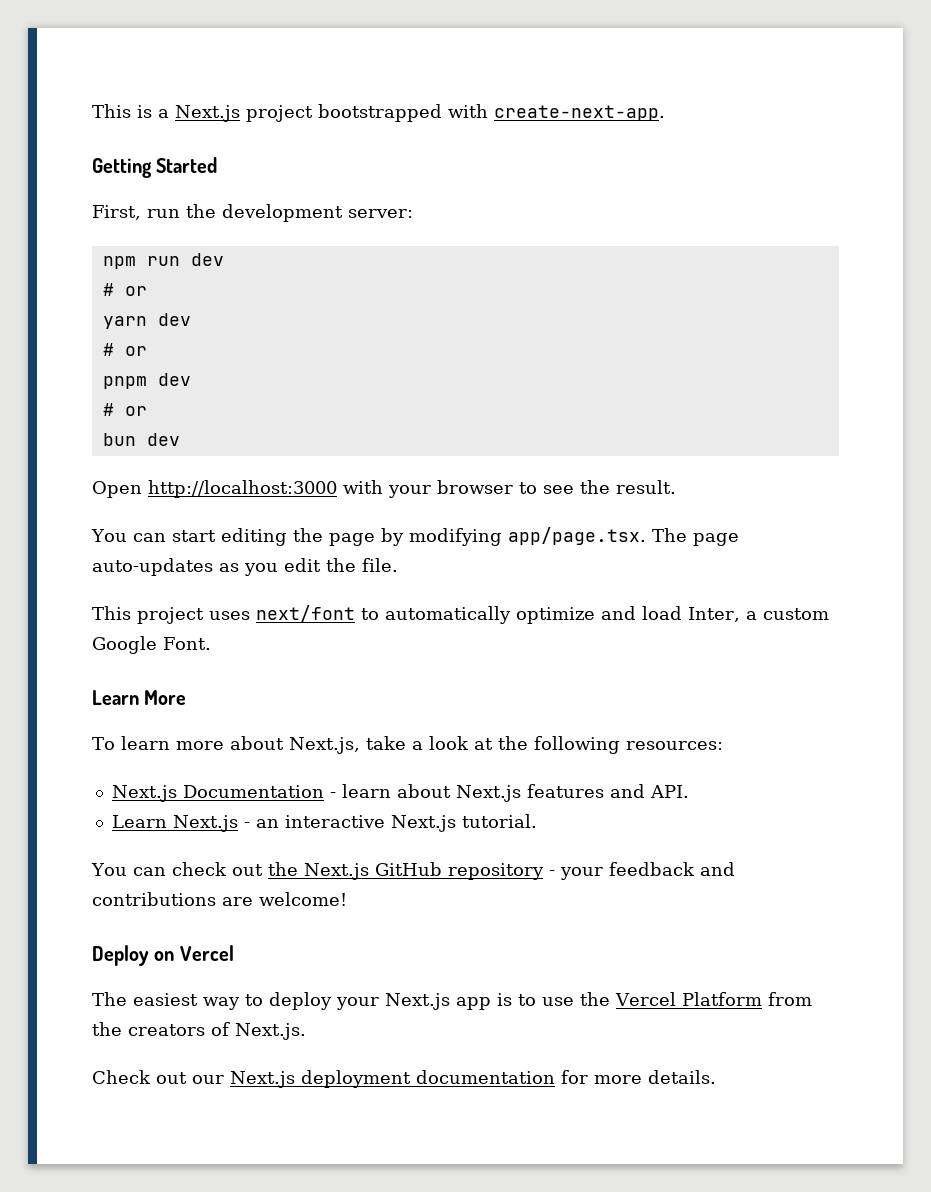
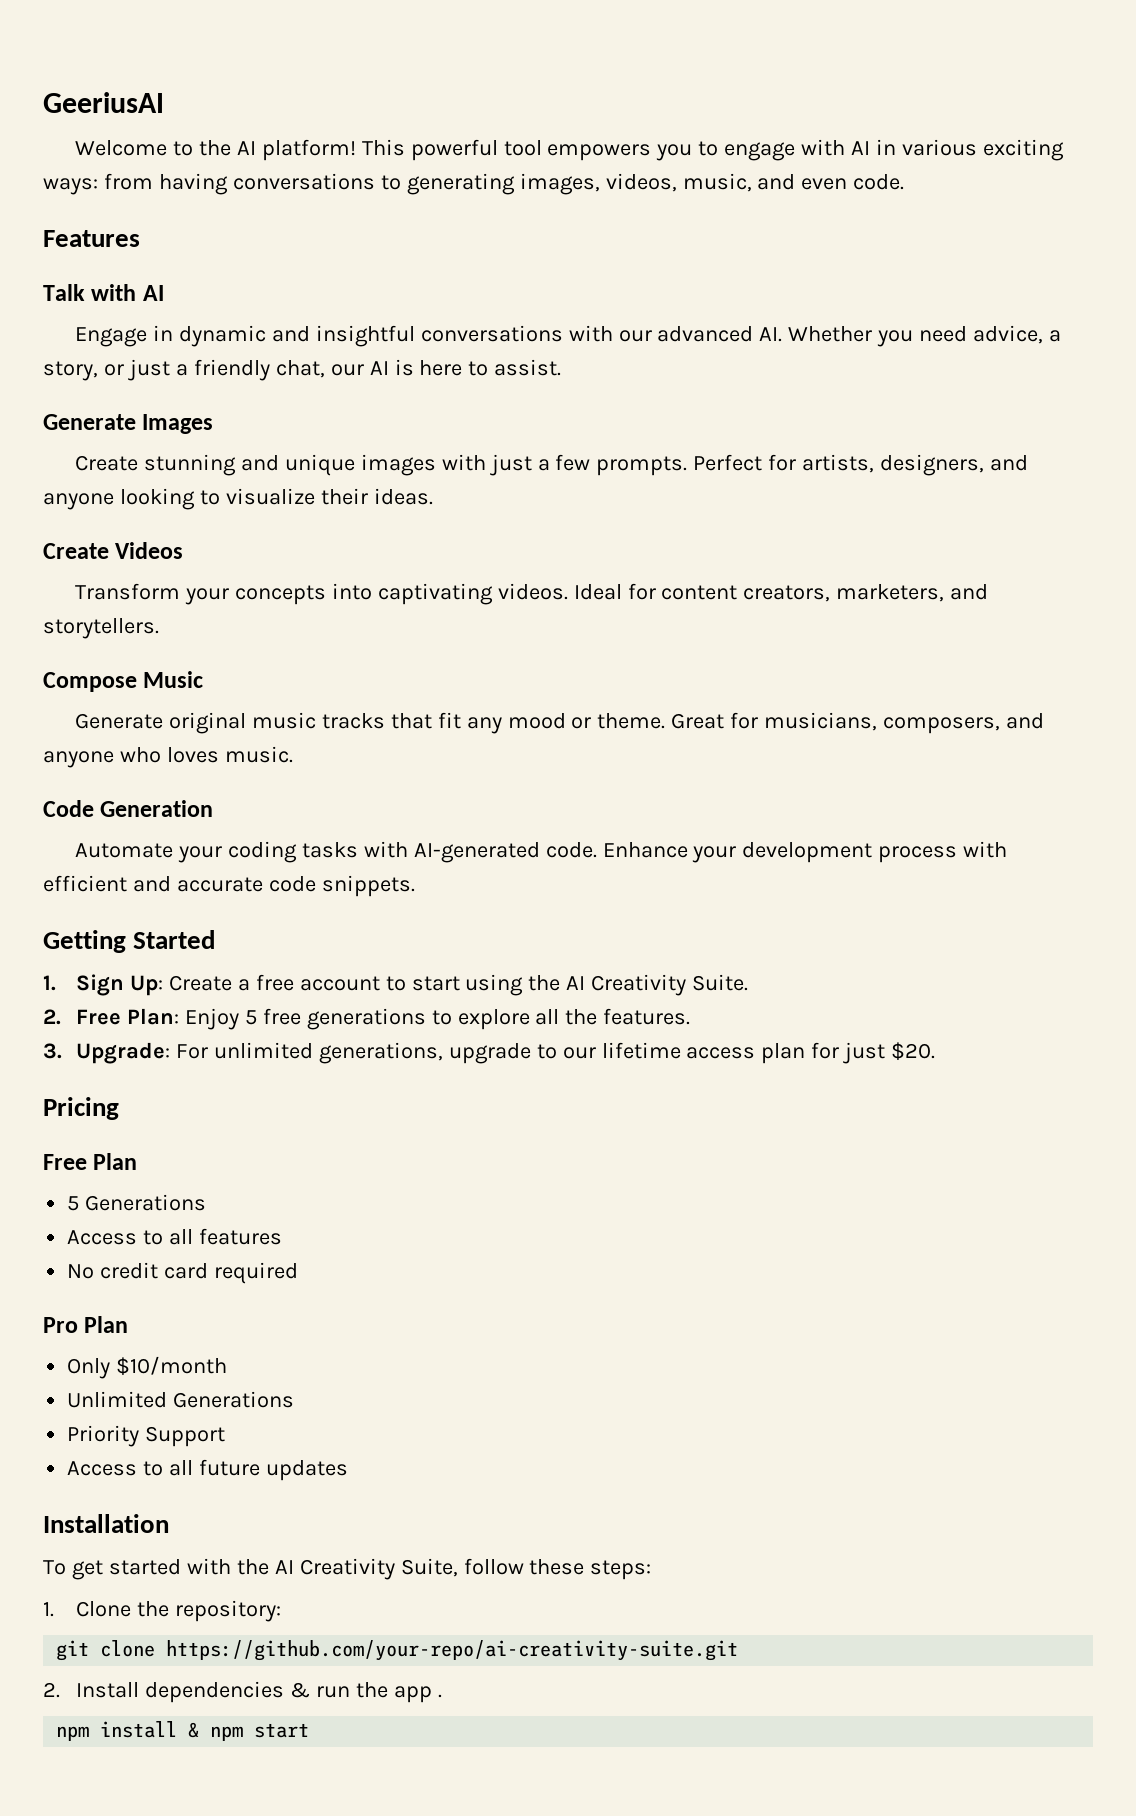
[92,104,665,122] [92,157,218,178] [92,204,413,222] [102,253,224,269] [102,283,147,296] [102,313,191,329] [102,343,147,356] [102,373,191,389] [102,403,147,416] [102,433,180,446] [92,480,676,498] [91,527,739,546] [92,558,398,576] [92,605,829,624] [92,636,211,654] [92,690,187,705] [92,736,723,754] [111,784,689,802] [111,814,537,832] [91,862,735,880] [92,892,347,906] [92,945,234,966] [92,992,812,1010] [92,1022,306,1040] [92,1070,716,1088] This is a Next.js project bootstrapped with create-next-app. // Getting Started // First, run the development server: // npm run dev // # or // yarn dev // # or // pnpm dev // # or // bun dev // Open http://localhost:3000 with your browser to see the result. // You can start editing the page by modifying app/page.tsx. The page auto-updates as you edit the file. // This project uses next/font to automatically optimize and load Inter, a custom Google Font. // Learn More // To learn more about Next.js, take a look at the following resources: // Next.js Documentation - learn about Next.js features and API. // Learn Next.js - an interactive Next.js tutorial. // You can check out the Next.js GitHub repository - your feedback and contributions are welcome! // Deploy on Vercel // The easiest way to deploy your Next.js app is to use the Vercel Platform from the creators of Next.js. // Check out our Next.js deployment documentation for more details. -> [43,92,164,113] [74,139,1064,161] [43,173,905,195] [43,230,140,247] [43,284,164,301] [74,325,1062,347] [43,359,562,381] [43,414,214,434] [74,454,1029,476] [43,488,433,510] [43,542,184,559] [74,583,989,605] [43,618,159,639] [43,671,204,692] [74,712,1045,734] [43,746,293,768] [43,800,214,817] [74,841,1008,863] [43,875,415,897] [43,930,216,953] [43,974,749,996] [43,1008,691,1030] [43,1042,936,1064] [43,1097,119,1120] [43,1153,138,1170] [67,1194,207,1211] [67,1228,283,1245] [67,1262,299,1284] [43,1316,129,1333] [67,1356,228,1379] [67,1391,295,1408] [67,1425,226,1447] [67,1459,348,1481] [43,1514,169,1533] [43,1558,652,1580] [43,1600,281,1622] [56,1640,739,1661] [43,1681,442,1703] [56,1721,310,1741] GeeriusAI // Welcome to the AI platform! This powerful tool empowers you to engage with AI in various exciting ways: from having conversations to generating images, videos, music, and even code. // Features // Talk with AI // Engage in dynamic and insightful conversations with our advanced AI. Whether you need advice, a story, or just a friendly chat, our AI is here to assist. // Generate Images // Create stunning and unique images with just a few prompts. Perfect for artists, designers, and anyone looking to visualize their ideas. // Create Videos // Transform your concepts into captivating videos. Ideal for content creators, marketers, and storytellers. // Compose Music // Generate original music tracks that fit any mood or theme. Great for musicians, composers, and anyone who loves music. // Code Generation // Automate your coding tasks with AI-generated code. Enhance your development process with efficient and accurate code snippets. // Getting Started // 1. Sign Up: Create a free account to start using the AI Creativity Suite. // 2. Free Plan: Enjoy 5 free generations to explore all the features. // 3. Upgrade: For unlimited generations, upgrade to our lifetime access plan for just $20. // Pricing // Free Plan // 5 Generations // Access to all features // No credit card required // Pro Plan // Only $10/month // Unlimited Generations // Priority Support // Access to all future updates // Installation // To get started with the AI Creativity Suite, follow these steps: // 1. Clone the repository: // git clone https://github.com/your-repo/ai-creativity-suite.git // 2. Install dependencies & run the app . // npm install & npm start

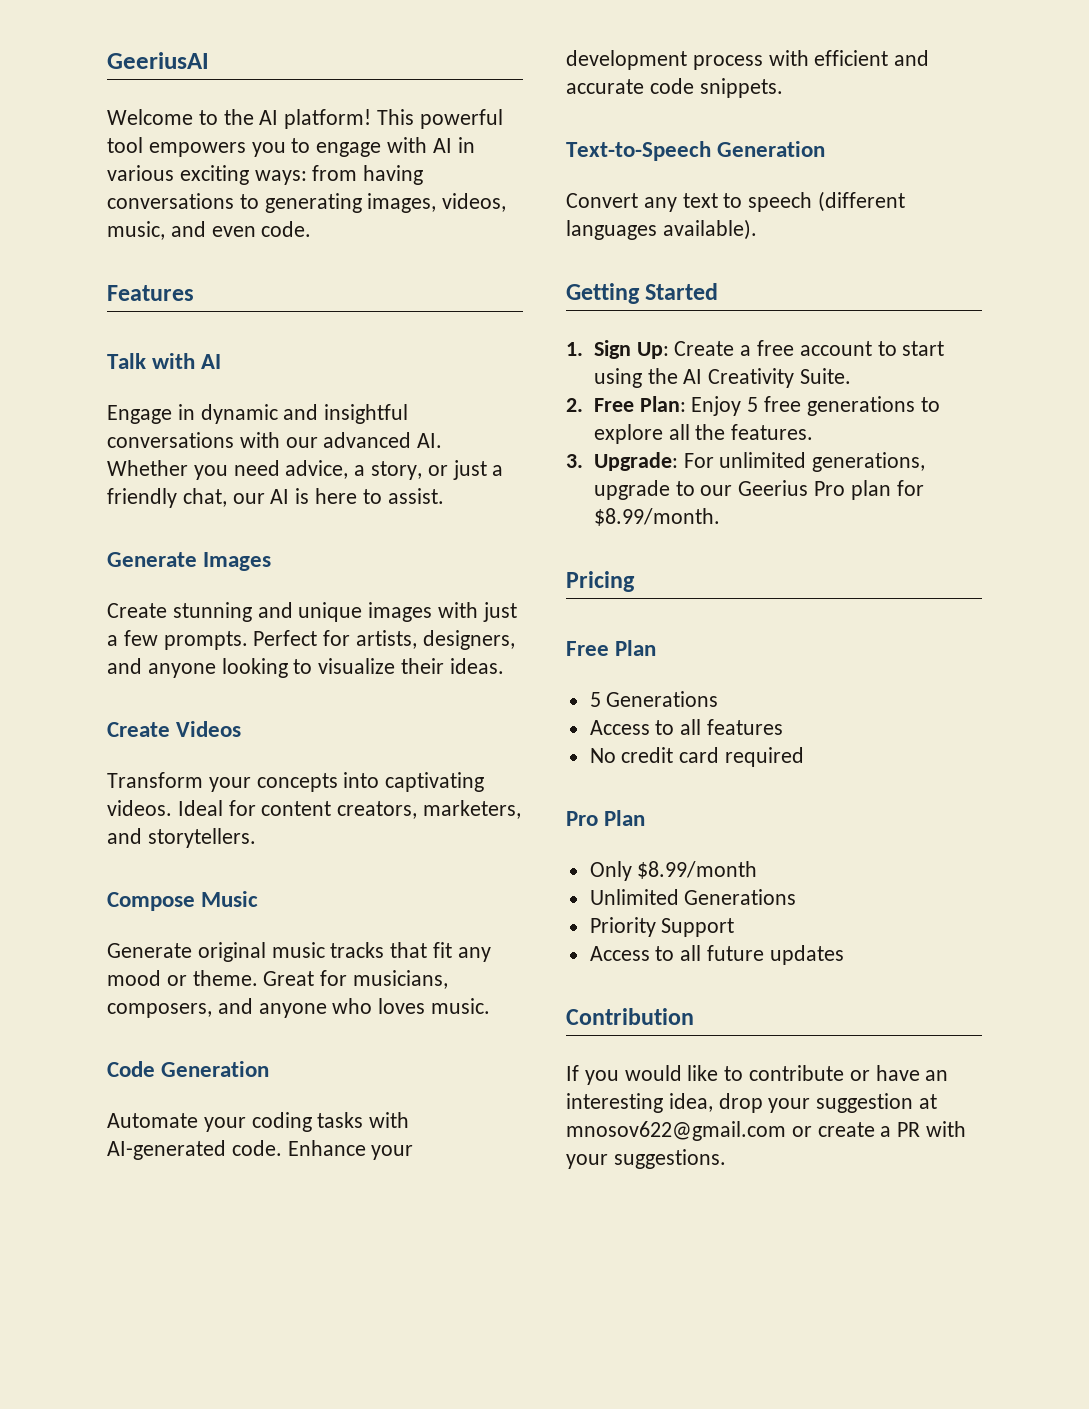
(415, 886) none -> [566,141,826,161] [566,191,906,212] [566,219,757,240] // Text-to-Speech Generation // Convert any text to speech (different languages available).
[601,1042,936,1064] lifetime access plan for just $20. -> [738,480,924,500] [593,508,720,526] Geerius Pro plan for $8.99/month.
[116,1356,228,1376] $10/month -> [637,861,758,879] $8.99/month
[43,1514,169,1533] [43,1558,652,1580] [43,1600,281,1622] [56,1640,739,1661] [43,1681,442,1703] [56,1721,310,1741] Installation // To get started with the AI Creativity Suite, follow these steps: // 1. Clone the repository: // git clone https://github.com/your-repo/ai-creativity-suite.git // 2. Install dependencies & run the app . // npm install & npm start -> [566,1008,694,1025] [566,1065,949,1085] [566,1093,938,1113] [566,1121,967,1141] [566,1149,726,1169] Contribution // If you would like to contribute or have an interesting idea, drop your suggestion at mnosov622@gmail.com or create a PR with your suggestions.

